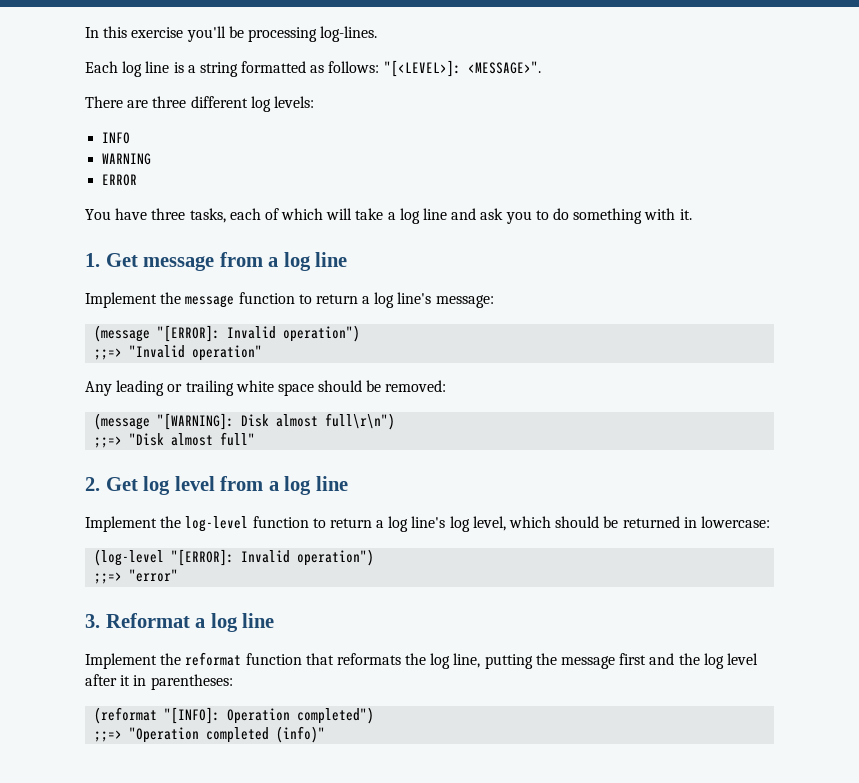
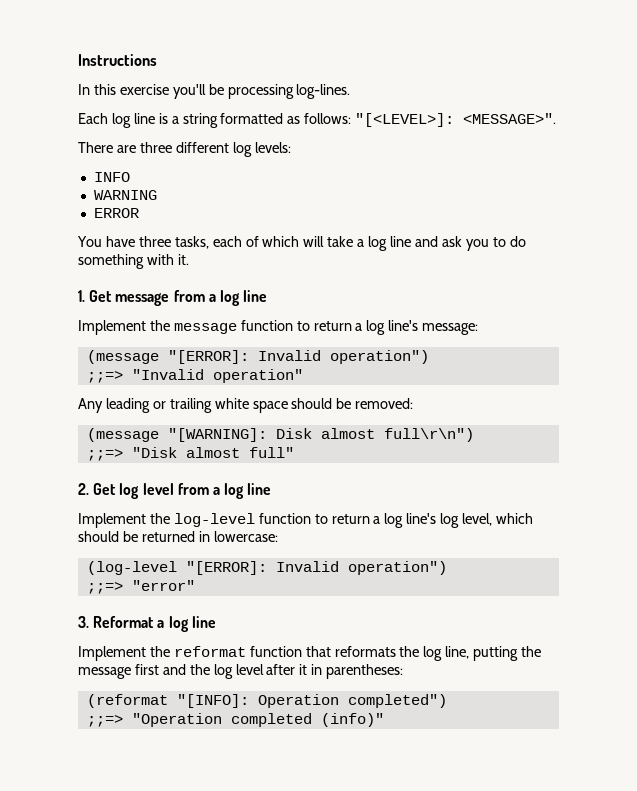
(85, 32) none -> [78,54,157,66] Instructions //

